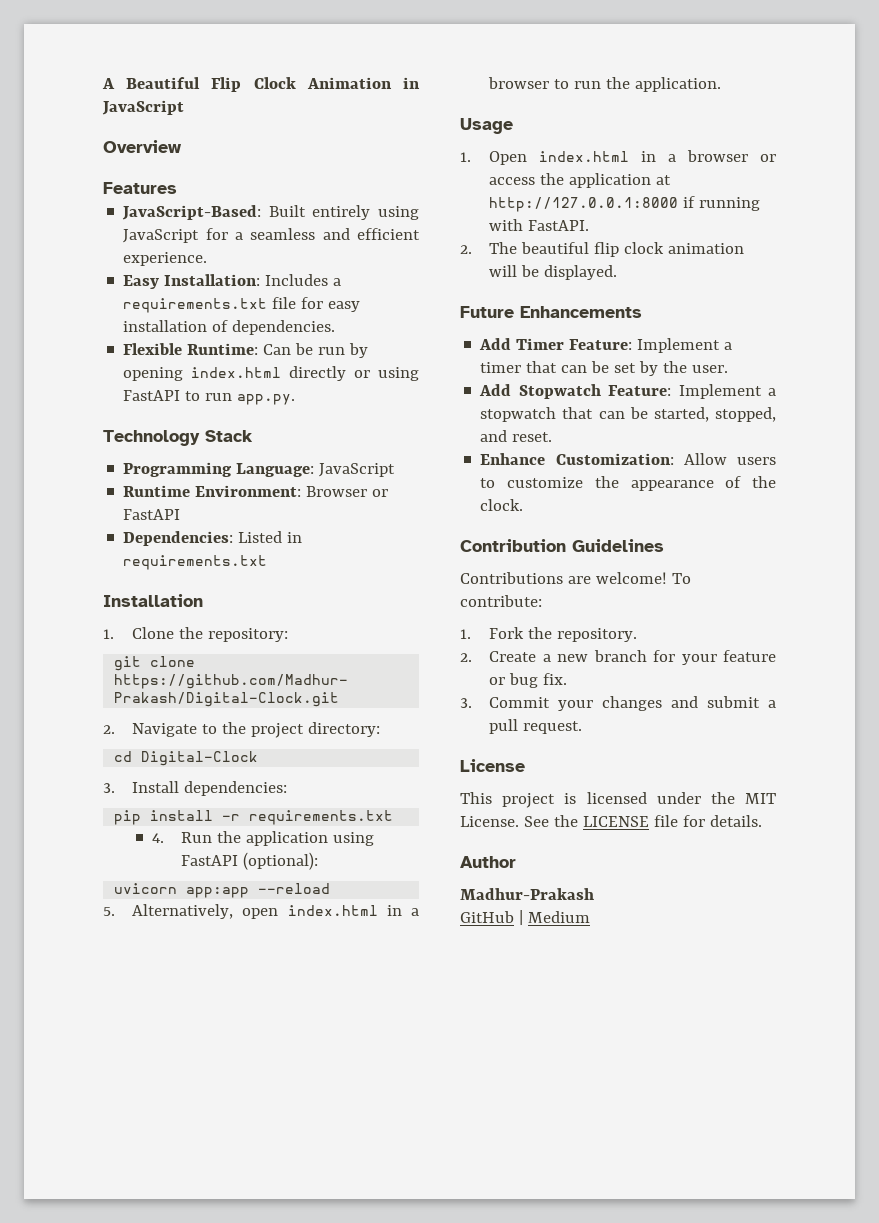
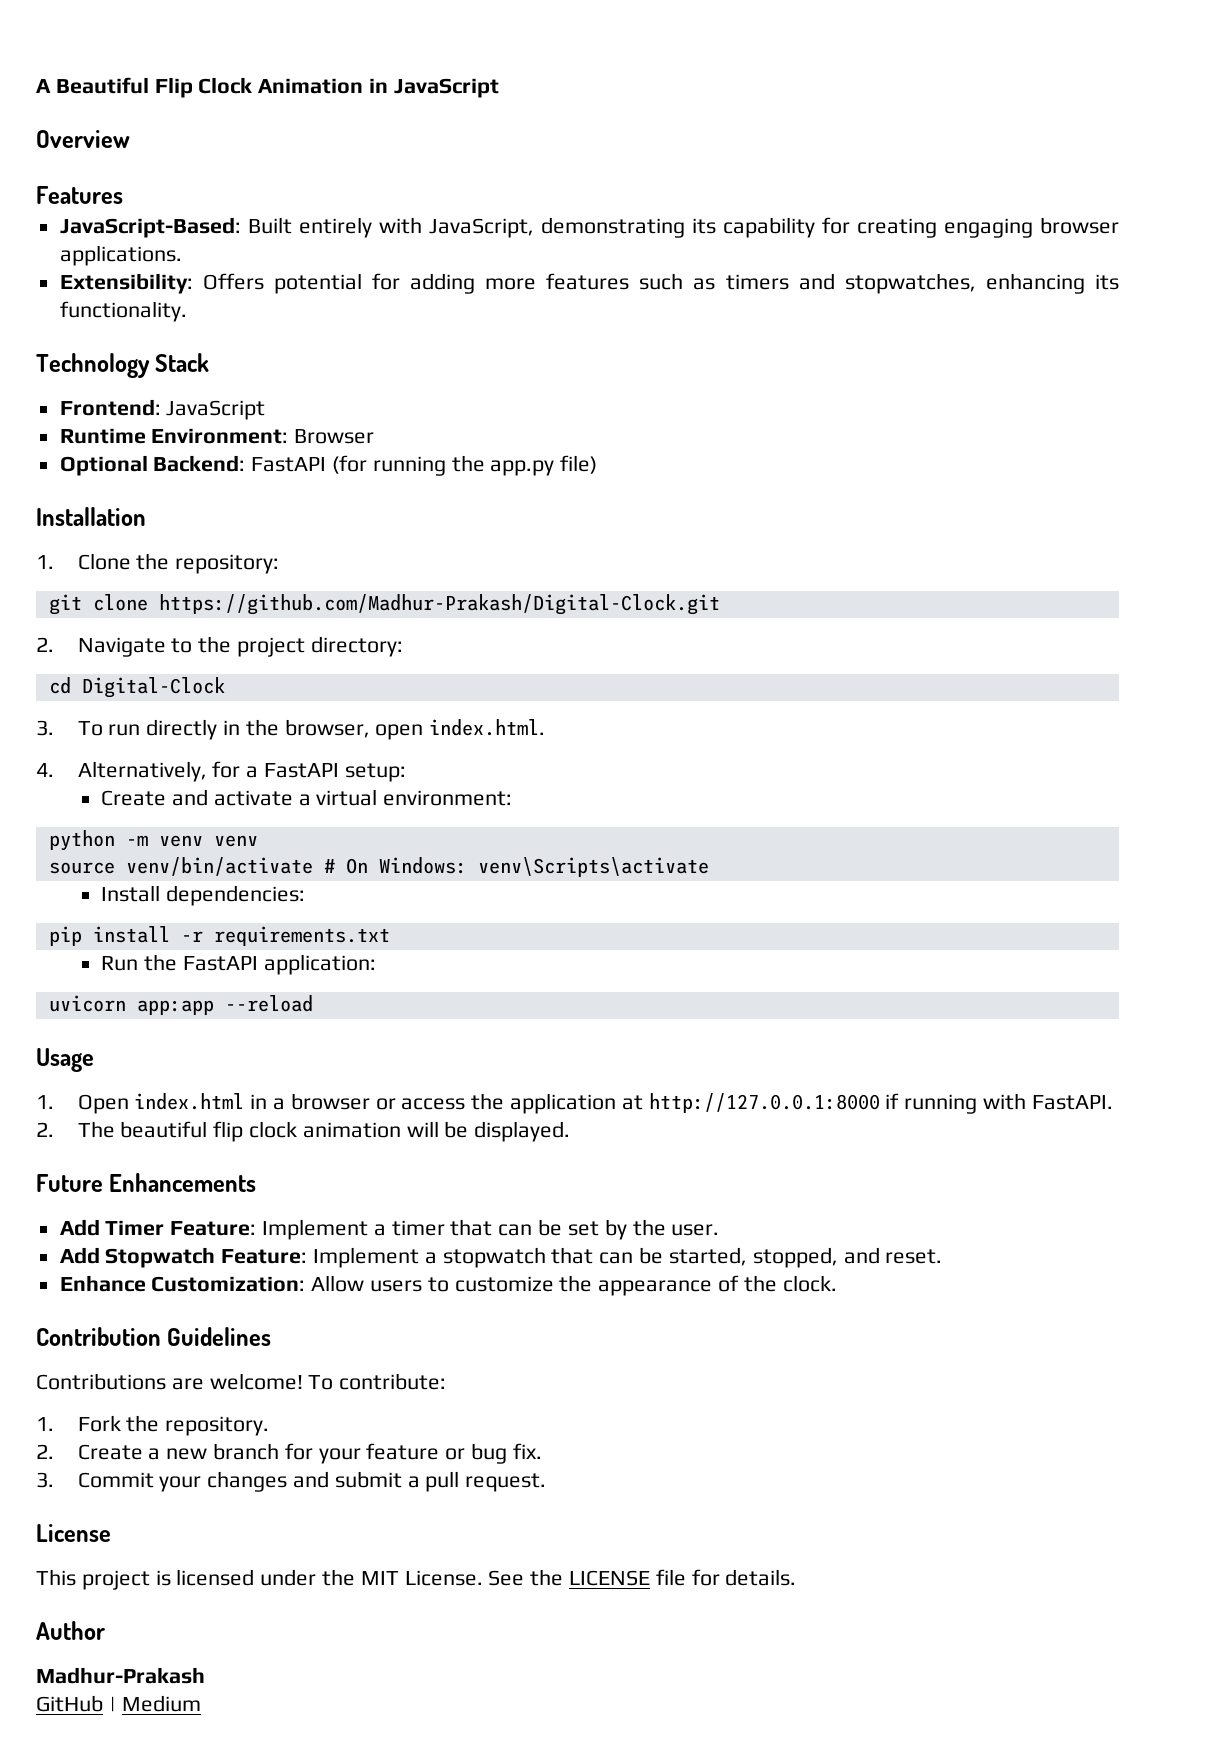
[377,206,419,220] [123,228,420,243] [123,252,208,266] [123,274,342,289] [123,297,361,313] [123,320,336,335] [123,343,369,358] [123,366,419,381] [123,390,296,405] using JavaScript for a seamless and efficient experience. // Easy Installation: Includes a requirements.txt file for easy installation of dependencies. // Flexible Runtime: Can be run by opening index.html directly or using FastAPI to run app.py. -> [378,217,1119,238] [59,245,182,266] [59,273,1119,294] [59,301,187,322] with JavaScript, demonstrating its capability for creating engaging browser applications. // Extensibility: Offers potential for adding more features such as timers and stopwatches, enhancing its functionality.
[123,462,315,477] Programming Language: -> [59,399,161,416] Frontend:
[372,489,389,497] [123,509,181,520] [123,531,303,546] [123,555,268,570] or FastAPI // Dependencies: Listed in requirements.txt -> [59,455,598,476] // Optional Backend: FastAPI (for running the app.py file)
(115, 788) none -> [77,719,546,740] [36,761,406,782] [101,789,513,806] [48,830,258,851] [48,857,709,877] To run directly in the browser, open index.html. // 4. Alternatively, for a FastAPI setup: // Create and activate a virtual environment: // python -m venv venv // source venv/bin/activate # On Windows: venv\Scripts\activate //
[152,833,165,843] 4. -> (390, 936) none
[246,831,375,846] [181,852,319,870] application using FastAPI (optional): -> [182,954,376,975] FastAPI application:
[103,904,419,919] [488,77,721,92] // 5. Alternatively, open index.html in a browser to run the application. -> (313, 1003) none

